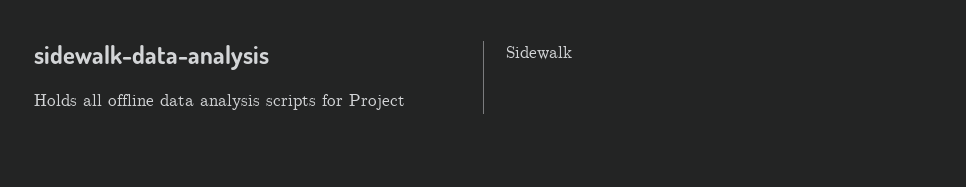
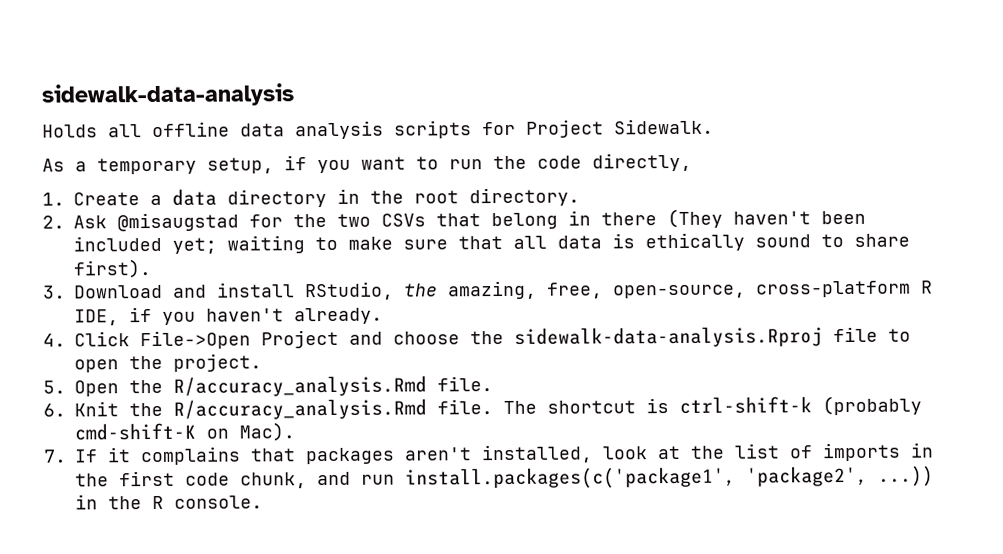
[506,46,572,60] Sidewalk -> [614,118,714,135] [42,152,692,175] [42,187,580,208] [42,208,866,232] [73,232,910,254] [73,259,152,279] [43,280,933,301] [74,307,383,326] [43,326,911,350] [74,353,262,373] [43,375,493,397] [43,395,922,420] [74,422,295,442] [43,442,934,466] [75,465,934,490] [75,494,263,510] Sidewalk. // As a temporary setup, if you want to run the code directly, // 1. Create a data directory in the root directory. // 2. Ask @misaugstad for the two CSVs that belong in there (They haven't been included yet; waiting to make sure that all data is ethically sound to share first). // 3. Download and install RStudio, the amazing, free, open-source, cross-platform R IDE, if you haven't already. // 4. Click File->Open Project and choose the sidewalk-data-analysis.Rproj file to open the project. // 5. Open the R/accuracy_analysis.Rmd file. // 6. Knit the R/accuracy_analysis.Rmd file. The shortcut is ctrl-shift-k (probably cmd-shift-K on Mac). // 7. If it complains that packages aren't installed, look at the list of imports in the first code chunk, and run install.packages(c('package1', 'package2', ...)) in the R console.

